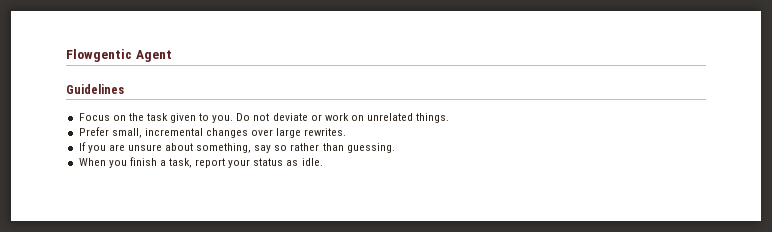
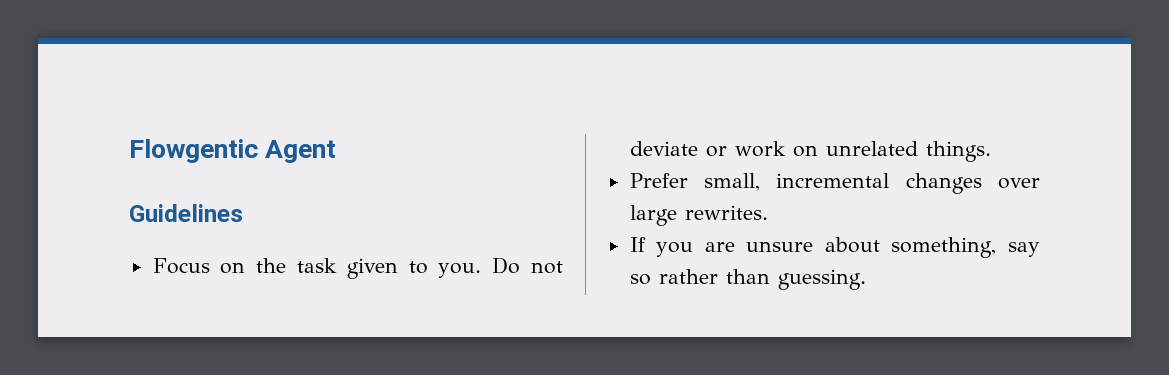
[78,157,323,168] // When you finish a task, report your status as idle. -> (866, 279) none

